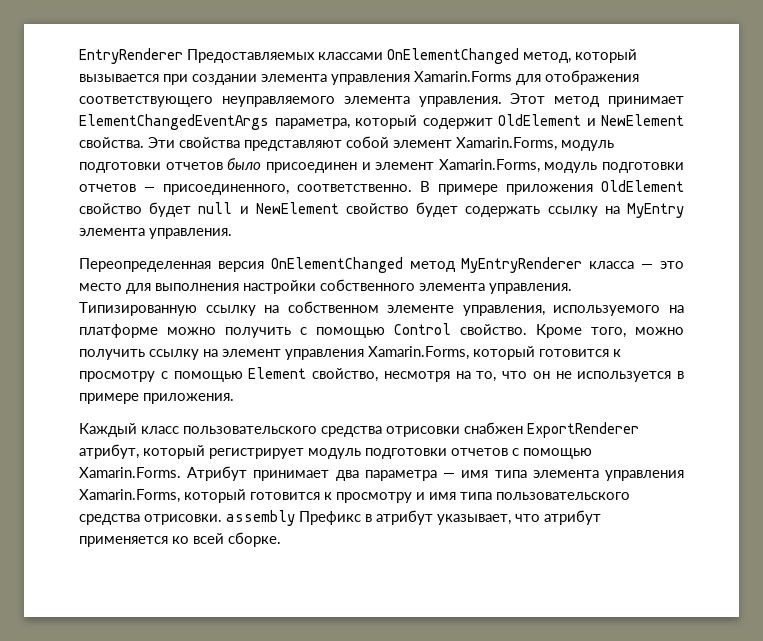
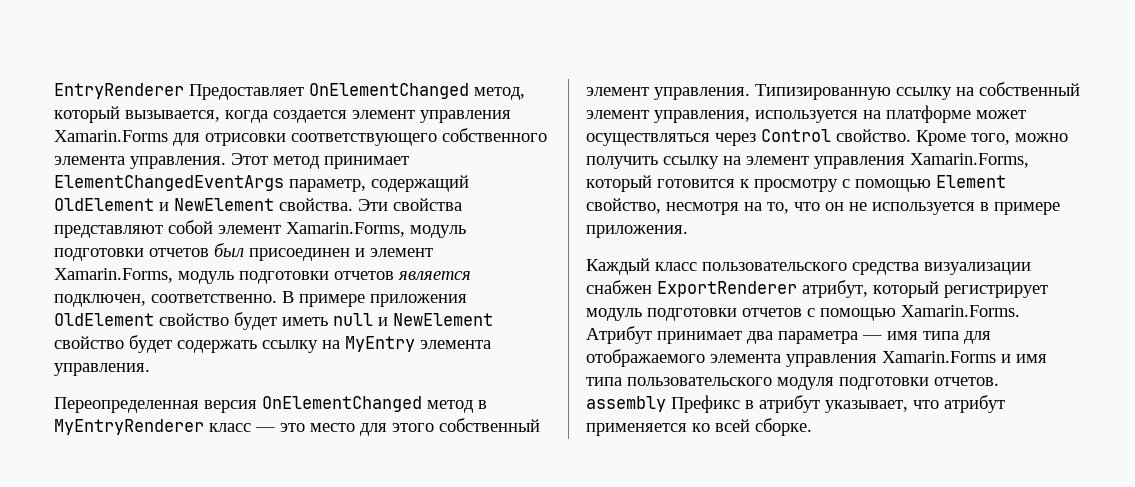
[187,49,383,63] Предоставляемых классами -> [189,84,304,100] Предоставляет
[79,70,639,85] [79,96,335,107] вызывается при создании элемента управления Xamarin.Forms для отображения соответствующего неуправляемого -> [125,110,511,123] [54,128,547,146] вызывается, когда создается элемент управления Xamarin.Forms для отрисовки соответствующего собственного
[274,115,493,129] параметра, который содержит -> [289,175,469,192] параметр, содержащий
[227,158,262,170] было -> [214,243,244,257] был
[144,184,289,195] — присоединенного, -> [398,271,471,280] [54,294,146,307] является подключен,
(192, 209) none -> [282,317,328,326] иметь
[461,257,635,273] MyEntryRenderer класса -> [478,400,487,409] [54,419,251,435] в MyEntryRenderer класс
[155,279,572,294] [79,301,684,316] [79,324,385,338] выполнения настройки собственного элемента управления. Типизированную ссылку на собственном элементе управления, используемого на платформе можно получить с помощью -> [392,418,540,432] [586,82,1080,100] [586,105,1026,123] [586,133,756,146] этого собственный элемент управления. Типизированную ссылку на собственный элемент управления, используется на платформе может осуществляться через
[386,426,460,437] отрисовки -> [924,262,1031,275] визуализации
[532,470,684,481] [79,489,412,503] элемента управления Xamarin.Forms, который готовится к просмотру -> [964,331,991,344] [586,349,996,367] для отображаемого элемента управления Xamarin.Forms
[79,514,222,525] средства отрисовки. -> [777,377,999,390] модуля подготовки отчетов.

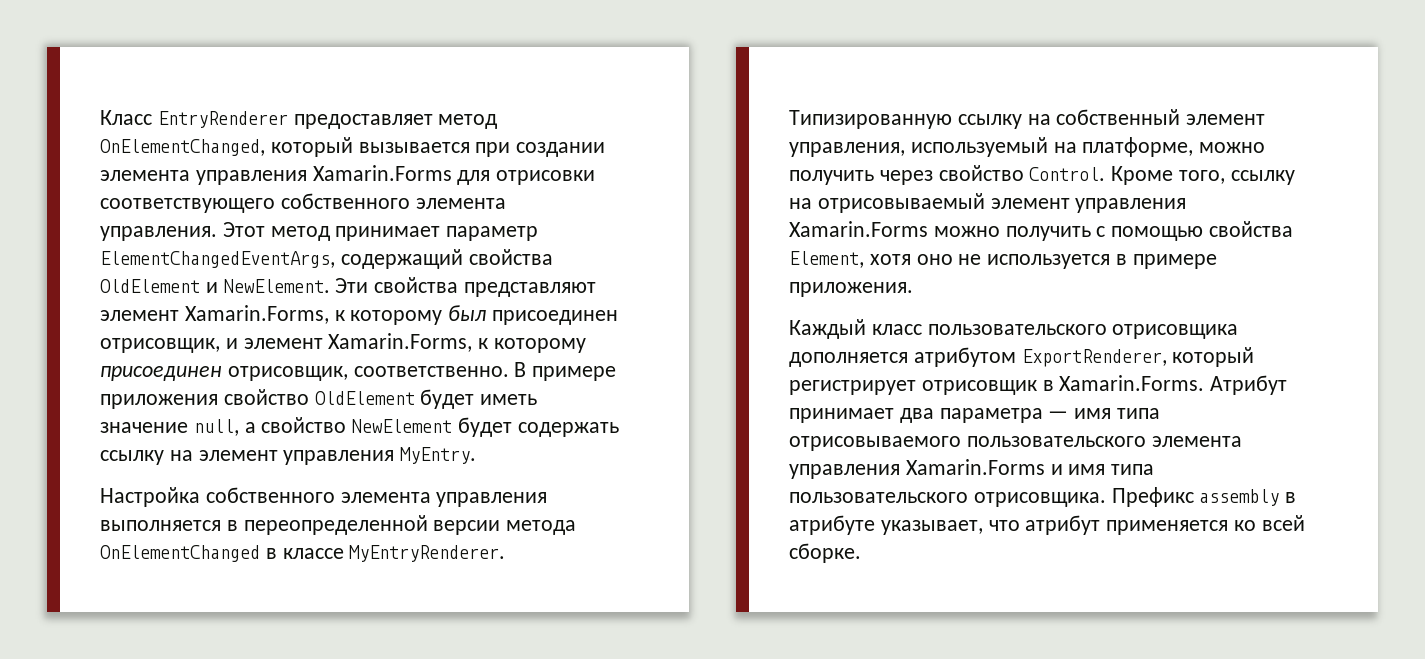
[54,83,525,100] [54,106,415,123] EntryRenderer Предоставляет OnElementChanged метод, который вызывается, когда создается элемент -> [100,110,498,129] [100,137,606,157] [100,170,190,181] Класс EntryRenderer предоставляет метод OnElementChanged, который вызывается при создании элемента
[54,175,469,192] [54,198,353,211] ElementChangedEventArgs параметр, содержащий OldElement и NewElement свойства. -> [446,226,539,241] [100,249,553,269] [100,279,330,293] параметр ElementChangedEventArgs, содержащий свойства OldElement и NewElement.
[168,220,466,238] [54,248,209,261] собой элемент Xamarin.Forms, модуль подготовки отчетов -> [100,305,443,325] элемент Xamarin.Forms, к которому
(350, 254) none -> [100,338,220,353] отрисовщик,
[178,271,471,284] [54,291,467,307] [54,312,493,330] [54,335,491,353] [54,363,150,376] [54,396,487,413] [54,418,540,436] [586,87,750,100] модуль подготовки отчетов является подключен, соответственно. В примере приложения OldElement свойство будет иметь null и NewElement свойство будет содержать ссылку на MyEntry элемента управления. // Переопределенная версия OnElementChanged метод в MyEntryRenderer класс — это место для этого собственный элемент управления. -> [478,338,587,353] [100,362,617,381] [100,389,538,409] [100,417,619,437] [100,447,477,465] [100,487,548,507] [100,515,577,535] [100,545,506,562] к которому присоединен отрисовщик, соответственно. В примере приложения свойство OldElement будет иметь значение null, а свойство NewElement будет содержать ссылку на элемент управления MyEntry. // Настройка собственного элемента управления выполняется в переопределенной версии метода OnElementChanged в классе MyEntryRenderer.
[755,105,1026,123] [586,129,1068,146] [586,153,1029,169] [586,175,1006,192] [586,198,844,215] используется на платформе может осуществляться через Control свойство. Кроме того, можно получить ссылку на элемент управления Xamarin.Forms, который готовится к просмотру с помощью Element свойство, несмотря на то, что он -> [910,137,1266,157] [789,165,1295,185] [789,193,1187,213] [789,221,1294,241] [789,251,953,268] используемый на платформе, можно получить через свойство Control. Кроме того, ссылку на отрисовываемый элемент управления Xamarin.Forms можно получить с помощью свойства Element, хотя оно
[852,262,1031,275] [586,280,1048,298] [586,308,896,321] средства визуализации снабжен ExportRenderer атрибут, который регистрирует модуль подготовки отчетов с помощью -> [1112,324,1239,339] [789,347,1255,367] [789,380,1054,395] отрисовщика дополняется атрибутом ExportRenderer, который регистрирует отрисовщик в
[964,331,991,344] [586,349,705,367] для отображаемого -> [789,436,1146,451] отрисовываемого пользовательского
[777,377,999,390] [586,395,820,413] модуля подготовки отчетов. assembly Префикс в атрибут -> [973,487,1297,507] [789,515,875,535] отрисовщика. Префикс assembly в атрибуте

